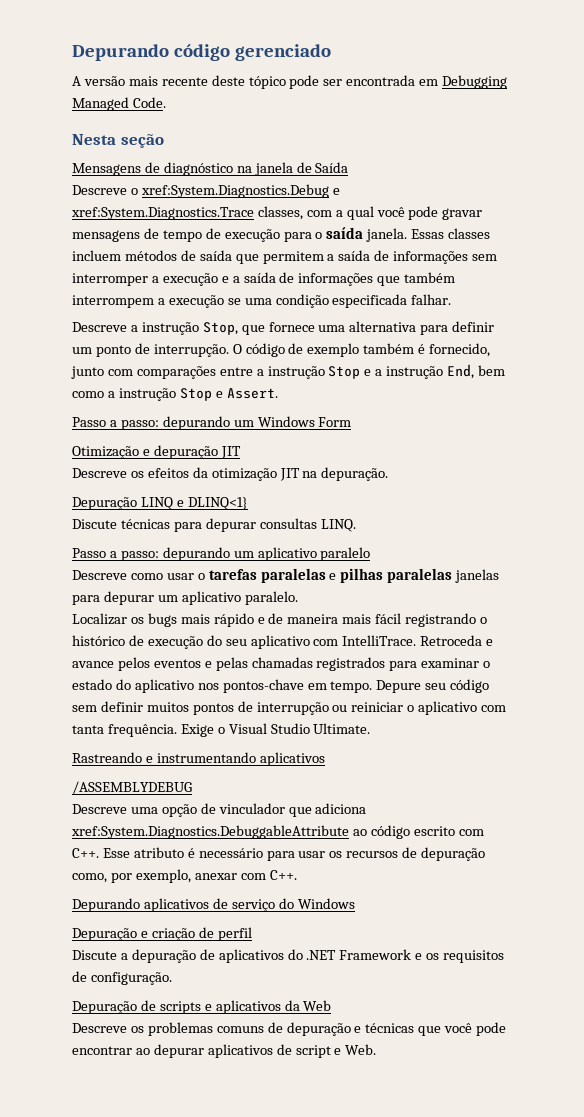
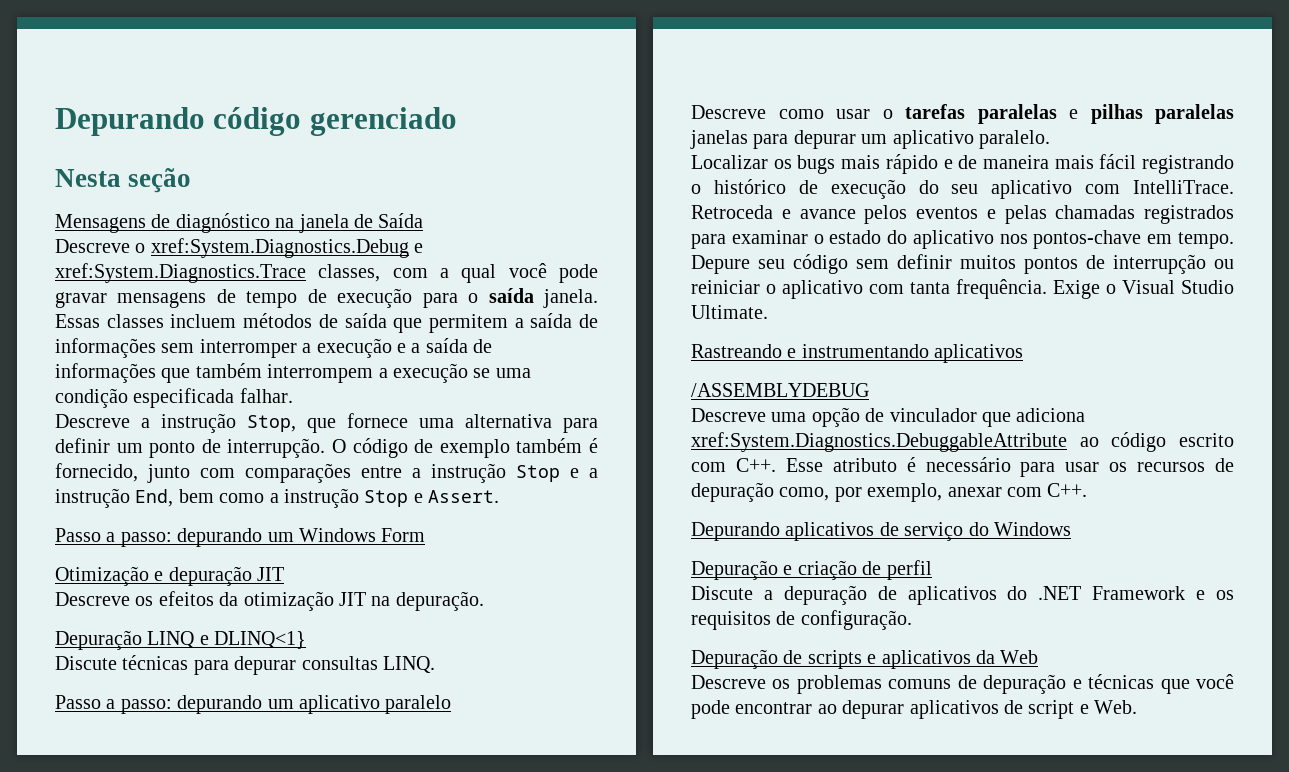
[72,75,508,89] [72,97,166,111] // A versão mais recente deste tópico pode ser encontrada em Debugging Managed Code. -> (457, 121) none

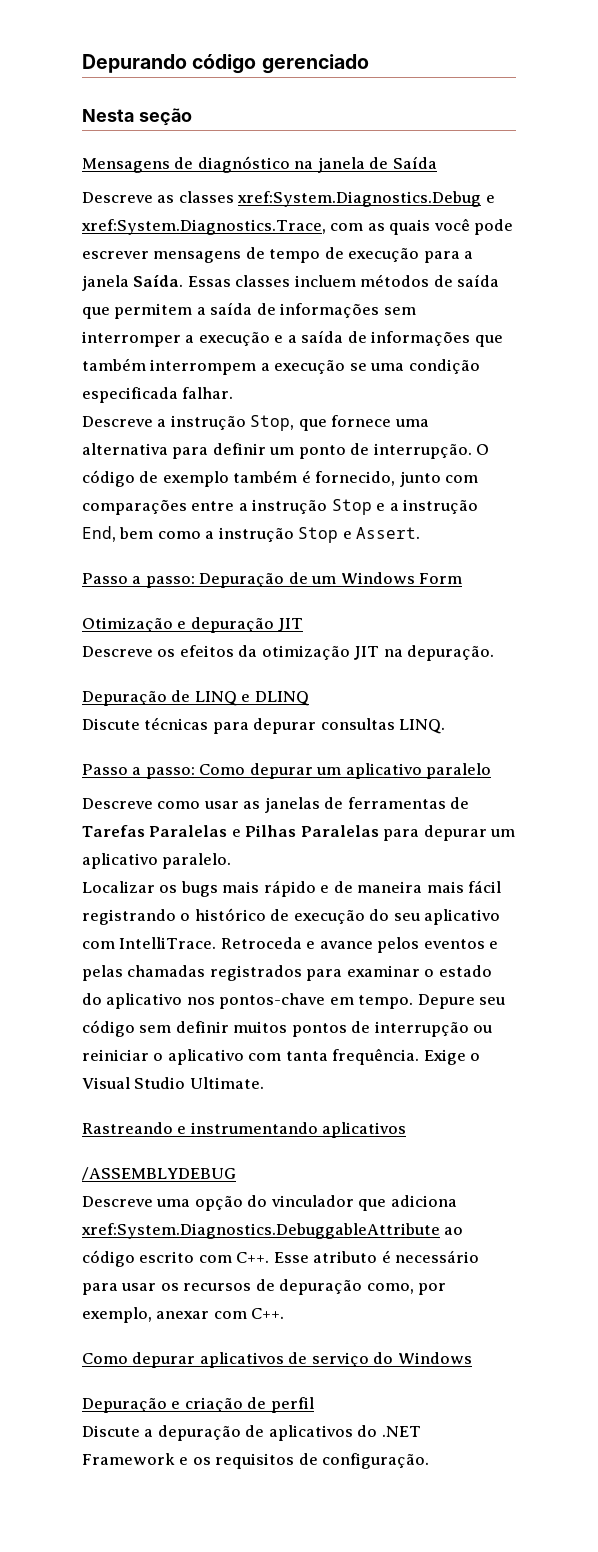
[135,238,424,258] [55,263,598,283] [55,292,107,308] o xref:System.Diagnostics.Debug e xref:System.Diagnostics.Trace classes, com a qual você pode gravar -> [157,191,495,207] [81,218,514,235] [82,251,149,259] as classes xref:System.Diagnostics.Debug e xref:System.Diagnostics.Trace, com as quais você pode escrever
[468,288,599,308] o saída janela. -> [464,251,474,259] [82,275,184,291] a janela Saída.
[177,528,263,547] depurando -> [199,572,308,588] Depuração de
(142, 640) none -> [171,690,191,702] de
[214,631,307,649] DLINQ<1} -> [254,691,309,706] DLINQ
[177,695,263,714] depurando -> [199,763,313,779] Como depurar
[882,104,1234,124] [690,130,748,149] o tarefas paralelas e pilhas paralelas janelas -> [243,797,470,813] [82,825,379,837] as janelas de ferramentas de Tarefas Paralelas e Pilhas Paralelas
[865,408,885,422] de -> [247,1195,268,1207] do
[691,522,780,541] Depurando -> [82,1352,196,1368] Como depurar
[691,649,1039,669] [691,674,1234,694] [691,700,1138,719] // Depuração de scripts e aplicativos da Web // Descreve os problemas comuns de depuração e técnicas que você pode encontrar ao depurar aplicativos de script e Web. -> (430, 1461) none

